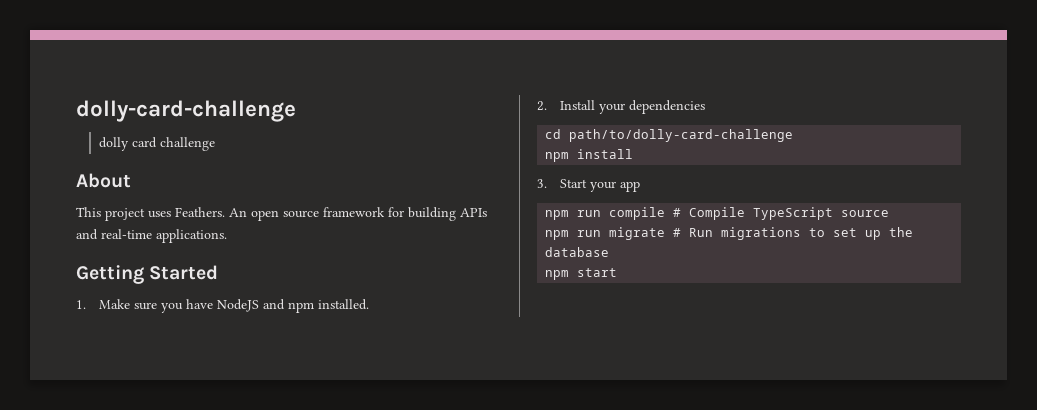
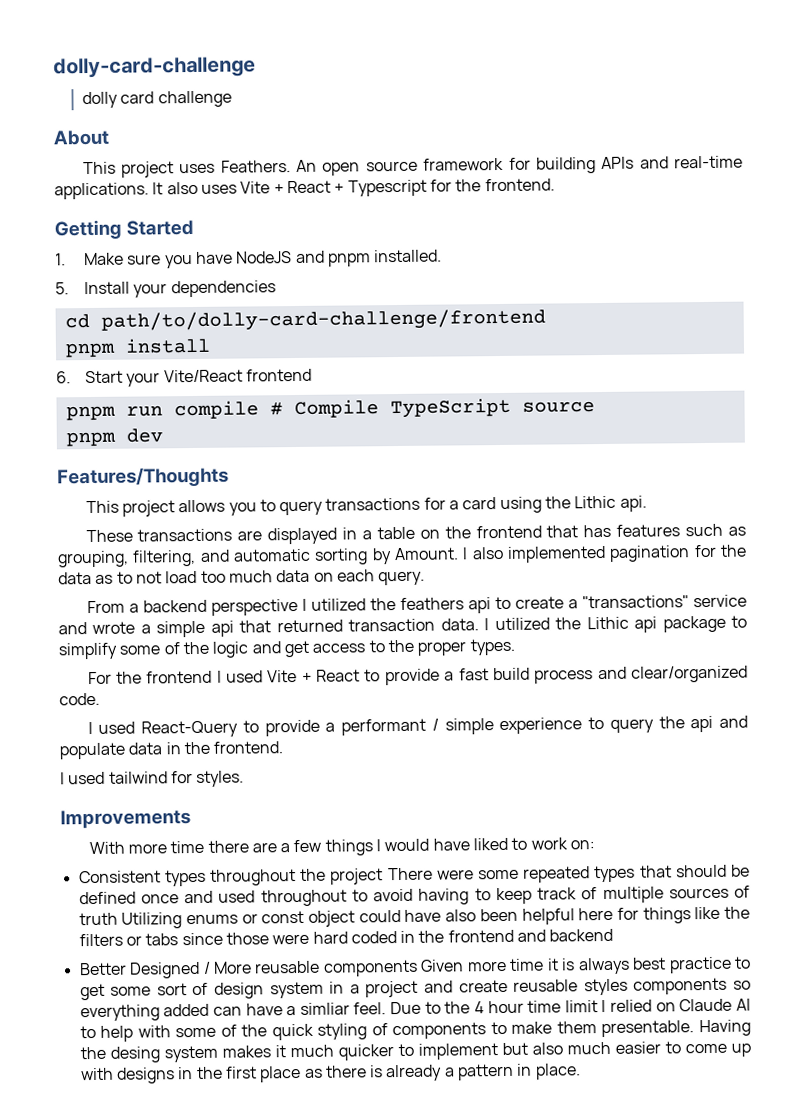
(227, 236) none -> [152,178,555,197] It also uses Vite + React + Typescript for the frontend.
[287,302,314,313] npm -> [327,253,371,267] pnpm
[537,101,547,111] 2. -> [55,282,69,295] 5.
[569,129,794,142] [545,152,570,162] path/to/dolly-card-challenge // npm -> [100,308,546,332] [64,342,116,358] path/to/dolly-card-challenge/frontend // pnpm
[537,179,547,188] 3. -> [56,371,71,384] 6.
[619,181,640,192] [545,210,570,220] app // npm -> [163,368,312,383] [65,405,116,421] Vite/React frontend // pnpm
[545,227,914,240] [545,247,610,257] [545,268,618,280] npm run migrate # Run migrations to set up the database // npm start -> [65,428,163,447] [57,466,229,488] [85,495,647,517] [85,523,746,545] [57,544,748,568] [58,569,426,586] [86,594,748,616] [58,615,748,638] [58,638,515,660] [87,665,748,686] [59,692,100,706] [87,715,748,738] [59,741,284,760] [60,770,245,787] [60,809,191,829] [88,837,596,856] [78,864,750,887] [78,885,750,907] [78,906,751,929] [78,928,614,947] [78,956,751,979] [79,977,752,1001] [79,998,751,1022] [79,1019,751,1042] [79,1041,751,1063] [80,1063,581,1084] pnpm dev // Features/Thoughts // This project allows you to query transactions for a card using the Lithic api. // These transactions are displayed in a table on the frontend that has features such as grouping, filtering, and automatic sorting by Amount. I also implemented pagination for the data as to not load too much data on each query. // From a backend perspective I utilized the feathers api to create a "transactions" service and wrote a simple api that returned transaction data. I utilized the Lithic api package to simplify some of the logic and get access to the proper types. // For the frontend I used Vite + React to provide a fast build process and clear/organized code. // I used React-Query to provide a performant / simple experience to query the api and populate data in the frontend. // I used tailwind for styles. // Improvements // With more time there are a few things I would have liked to work on: // Consistent types throughout the project There were some repeated types that should be defined once and used throughout to avoid having to keep track of multiple sources of truth Utilizing enums or const object could have also been helpful here for things like the filters or tabs since those were hard coded in the frontend and backend // Better Designed / More reusable components Given more time it is always best practice to get some sort of design system in a project and create reusable styles components so everything added can have a simliar feel. Due to the 4 hour time limit I relied on Claude AI to help with some of the quick styling of components to make them presentable. Having the desing system makes it much quicker to implement but also much easier to come up with designs in the first place as there is already a pattern in place.

